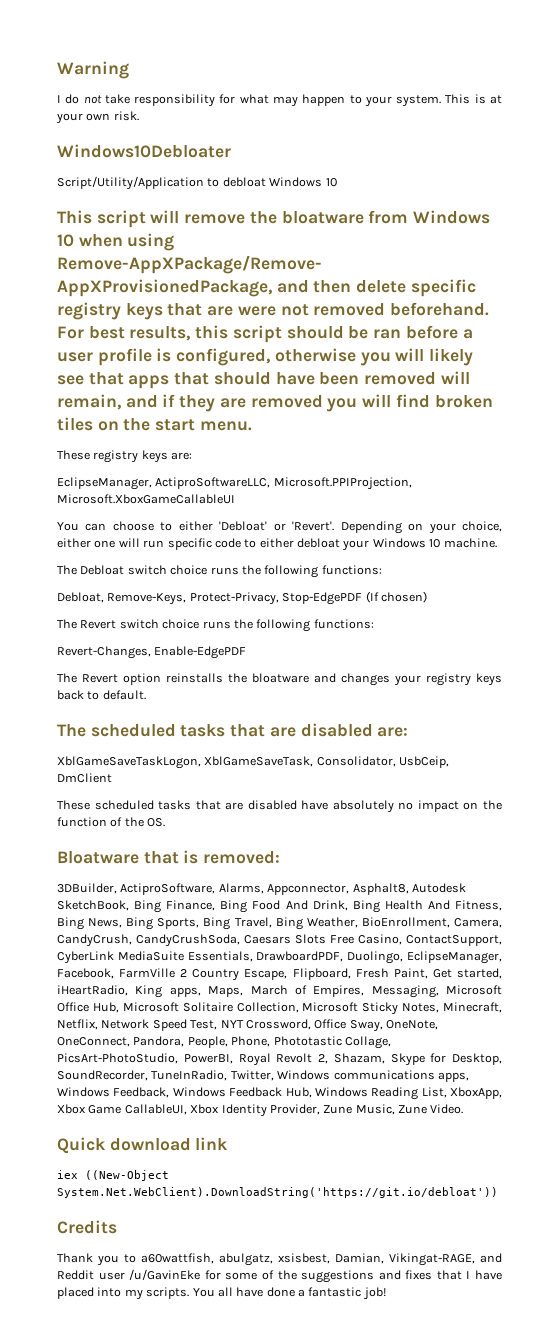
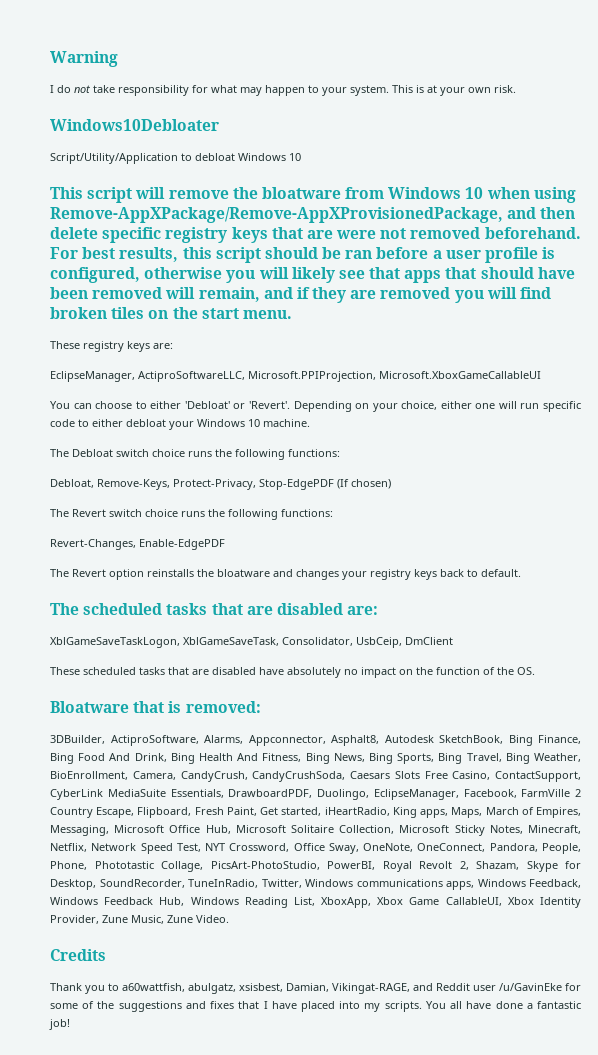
[57,1137,229,1154] [57,1170,169,1181] [57,1187,498,1198] // Quick download link // iex ((New-Object System.Net.WebClient).DownloadString('https://git.io/debloat')) -> (229, 919) none

